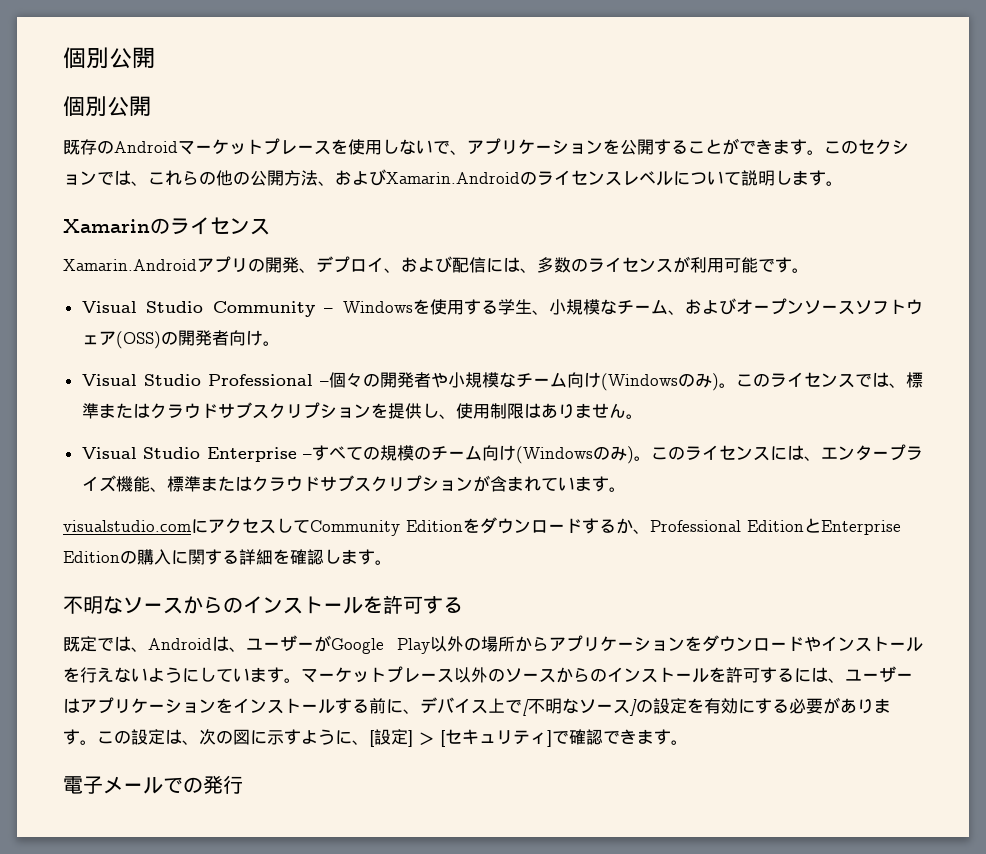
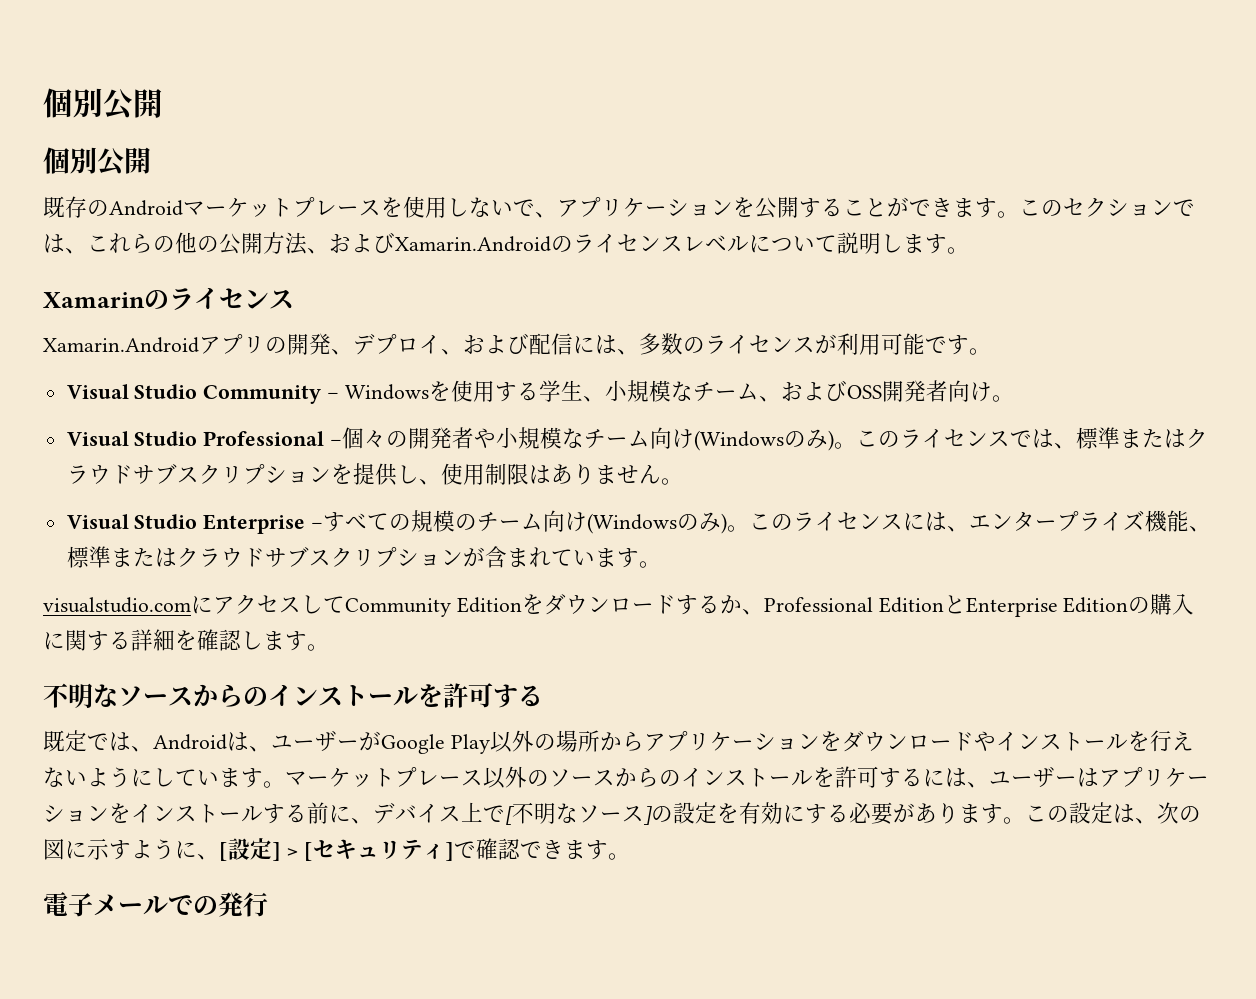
[736,298,923,315] [81,331,178,349] オープンソースソフトウェア(OSS)の -> [846,385,882,399] OSS

